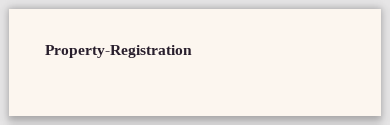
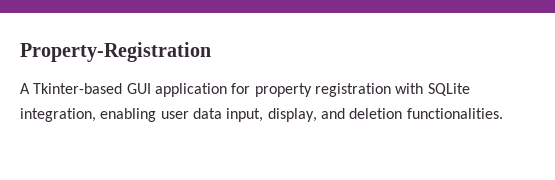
(192, 51) none -> [20,83,470,97] [20,108,503,122] // A Tkinter-based GUI application for property registration with SQLite integration, enabling user data input, display, and deletion functionalities.

